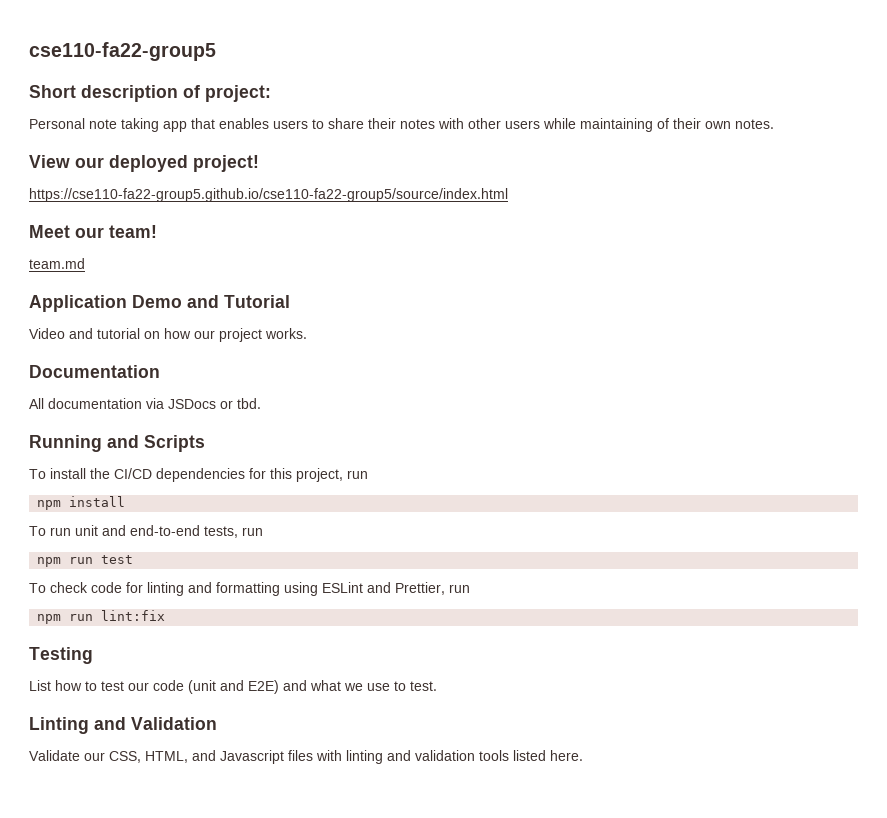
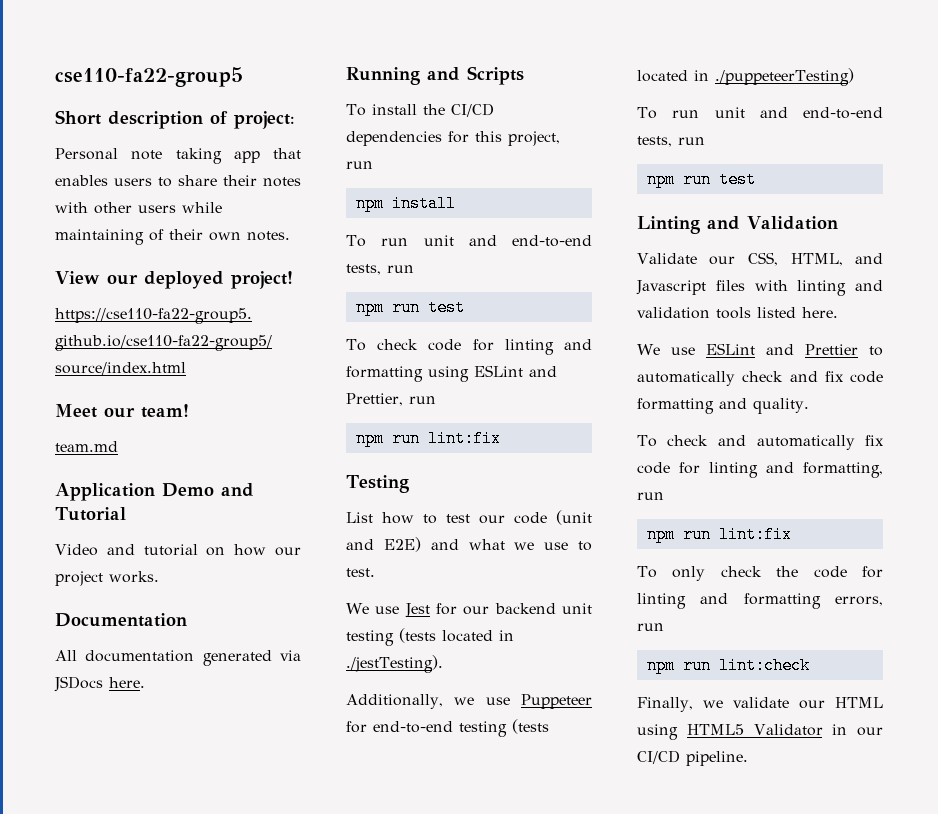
(142, 403) none -> [202,650,272,666] generated
[220,398,261,409] or tbd. -> [109,677,145,688] here.
(437, 686) none -> [346,603,592,618] [346,628,514,646] [346,655,443,673] [346,694,592,709] [346,719,549,737] [637,68,854,86] [637,107,883,119] [637,136,705,147] [646,171,756,188] // We use Jest for our backend unit testing (tests located in ./jestTesting). // Additionally, we use Puppeteer for end-to-end testing (tests located in ./puppeteerTesting) // To run unit and end-to-end tests, run // npm run test
(583, 755) none -> [637,343,883,356] [637,371,883,386] [637,398,809,414] [637,435,884,450] [637,462,883,478] [637,492,664,500] [646,526,792,543] [637,566,883,581] [637,593,883,609] [637,623,664,631] [646,657,810,674] [637,697,883,712] [637,724,883,740] [637,750,748,766] // We use ESLint and Prettier to automatically check and fix code formatting and quality. // To check and automatically fix code for linting and formatting, run // npm run lint:fix // To only check the code for linting and formatting errors, run // npm run lint:check // Finally, we validate our HTML using HTML5 Validator in our CI/CD pipeline.

